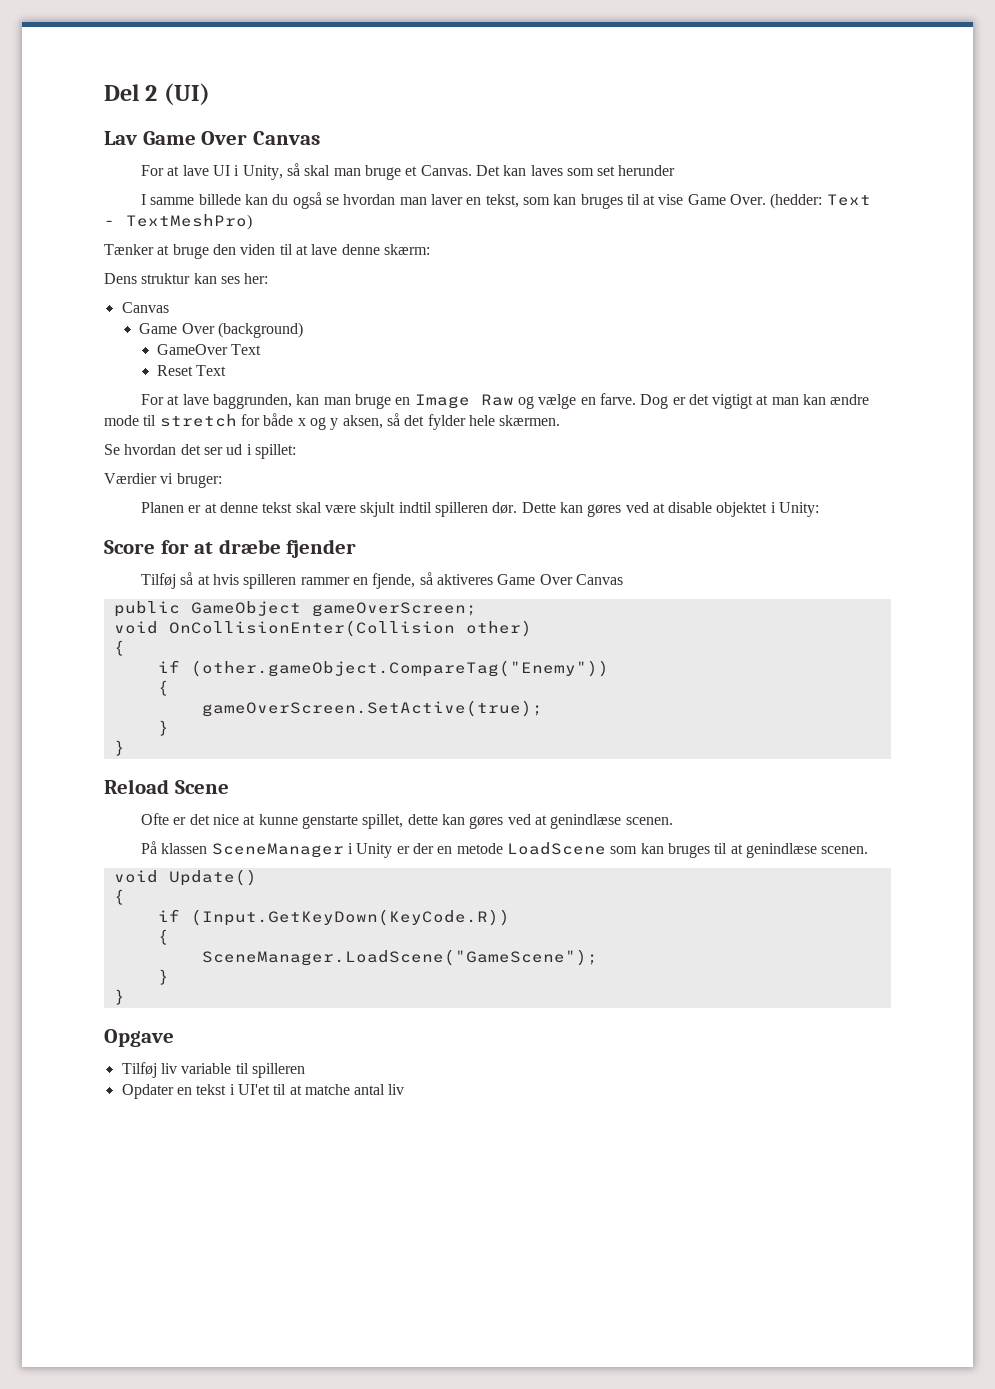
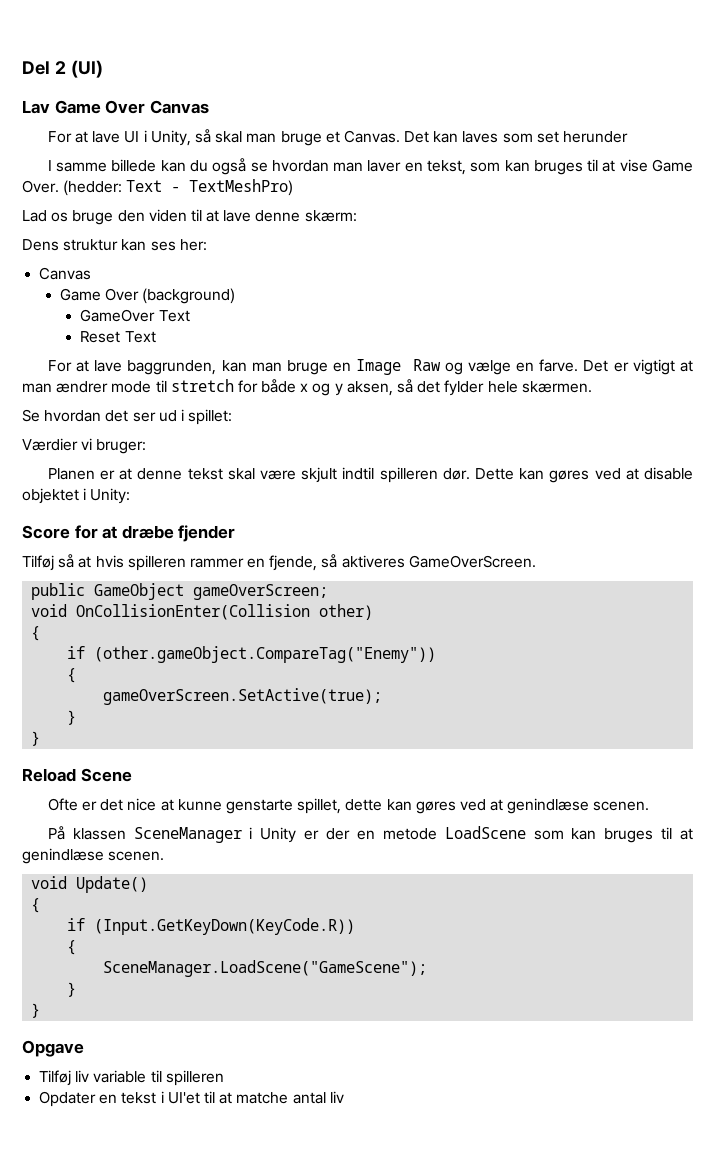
[104,244,170,255] Tænker at -> [22,210,69,222] Lad os
[640,394,709,409] Dog er det -> [583,360,629,372] Det er
[803,394,870,405] kan ændre -> [56,381,109,393] ændrer
[497,574,623,585] Game Over Canvas -> [408,555,536,568] GameOverScreen.

